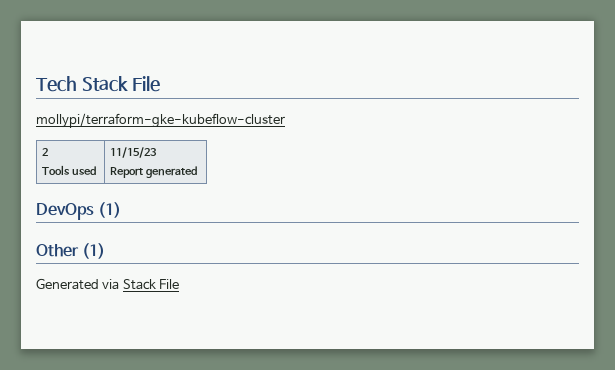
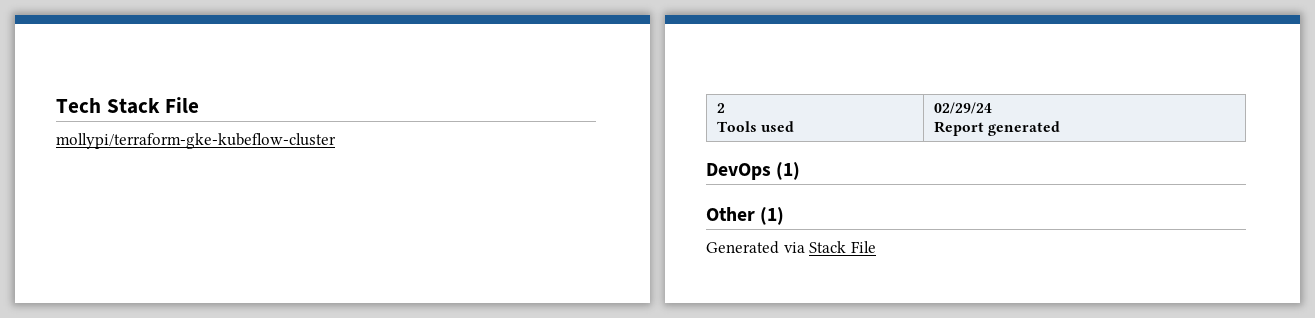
[110,147,158,158] 11/15/23 -> [934,102,993,114] 02/29/24

